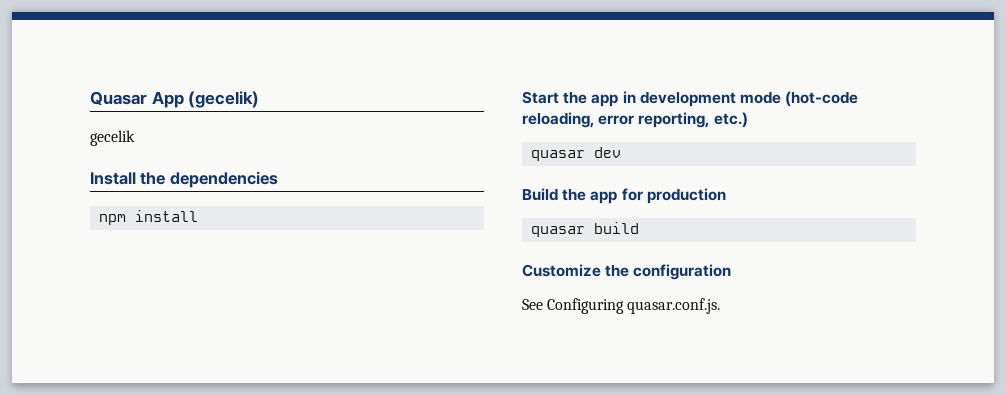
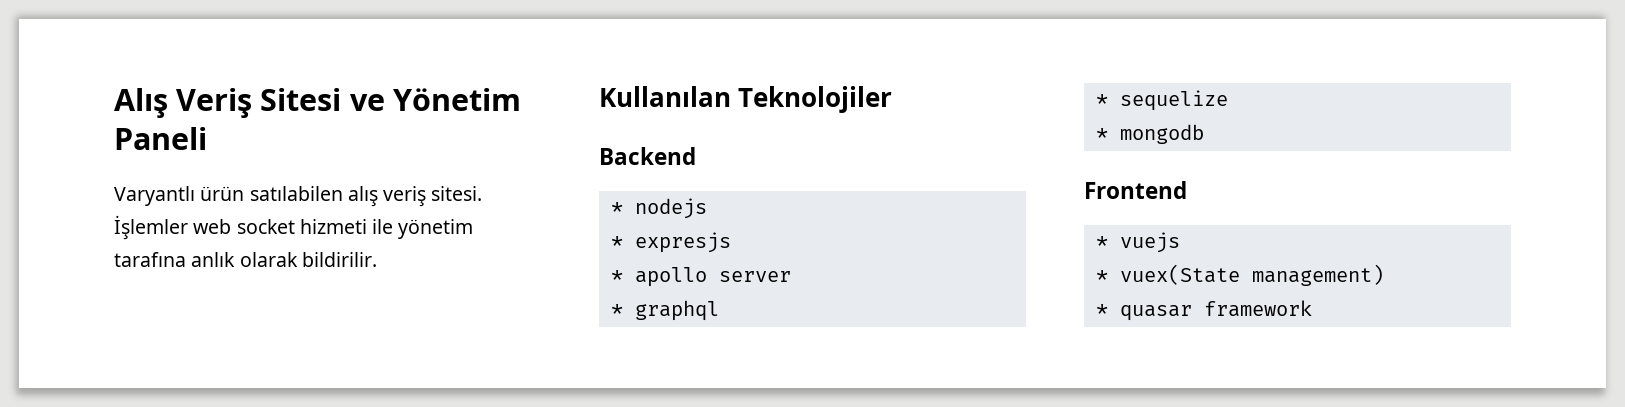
[90,91,260,108] [90,130,135,146] [90,171,278,188] [99,210,199,225] [522,91,859,107] [522,112,748,128] [531,147,622,161] [522,188,726,204] [531,222,640,237] [522,264,732,280] [522,298,721,314] Quasar App (gecelik) // gecelik // Install the dependencies // npm install // Start the app in development mode (hot-code reloading, error reporting, etc.) // quasar dev // Build the app for production // quasar build // Customize the configuration // See Configuring quasar.conf.js. -> [114,88,521,118] [114,127,207,150] [114,186,483,207] [114,215,474,240] [114,252,377,267] [599,86,893,113] [599,147,696,165] [610,198,707,219] [610,232,731,253] [610,267,791,287] [610,300,719,321] [1095,90,1228,111] [1095,124,1204,144] [1084,181,1187,199] [1095,232,1180,253] [1095,264,1384,286] [1095,300,1312,321] Alış Veriş Sitesi ve Yönetim Paneli // Varyantlı ürün satılabilen alış veriş sitesi. İşlemler web socket hizmeti ile yönetim tarafına anlık olarak bildirilir. // Kullanılan Teknolojiler // Backend // * nodejs // * expresjs // * apollo server // * graphql // * sequelize // * mongodb // Frontend // * vuejs // * vuex(State management) // * quasar framework

